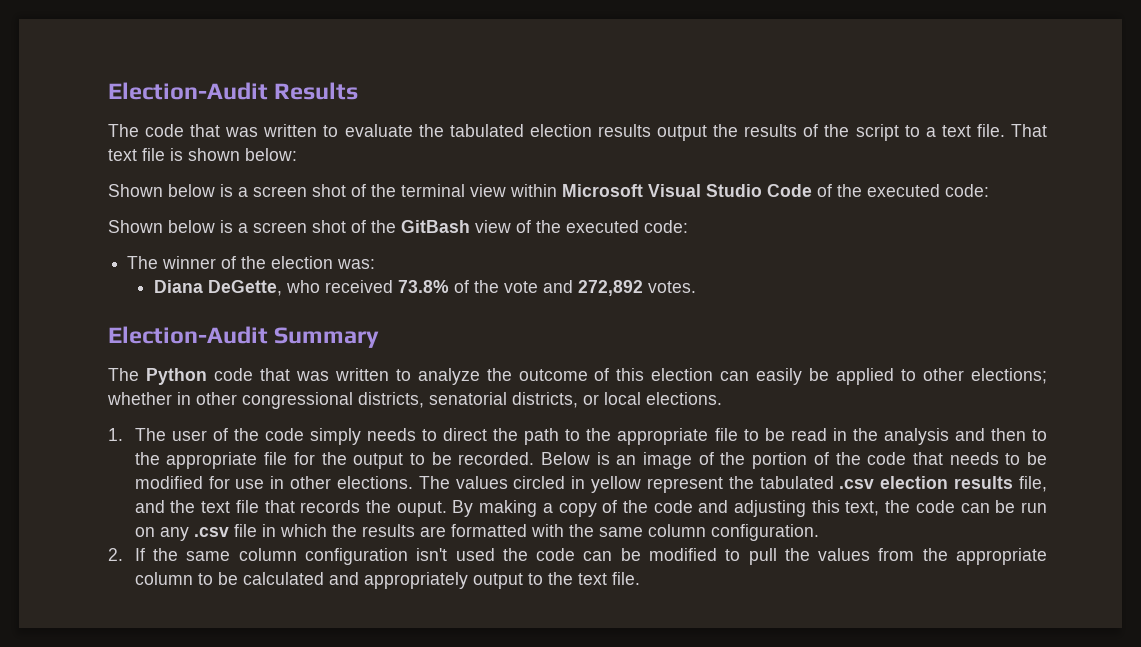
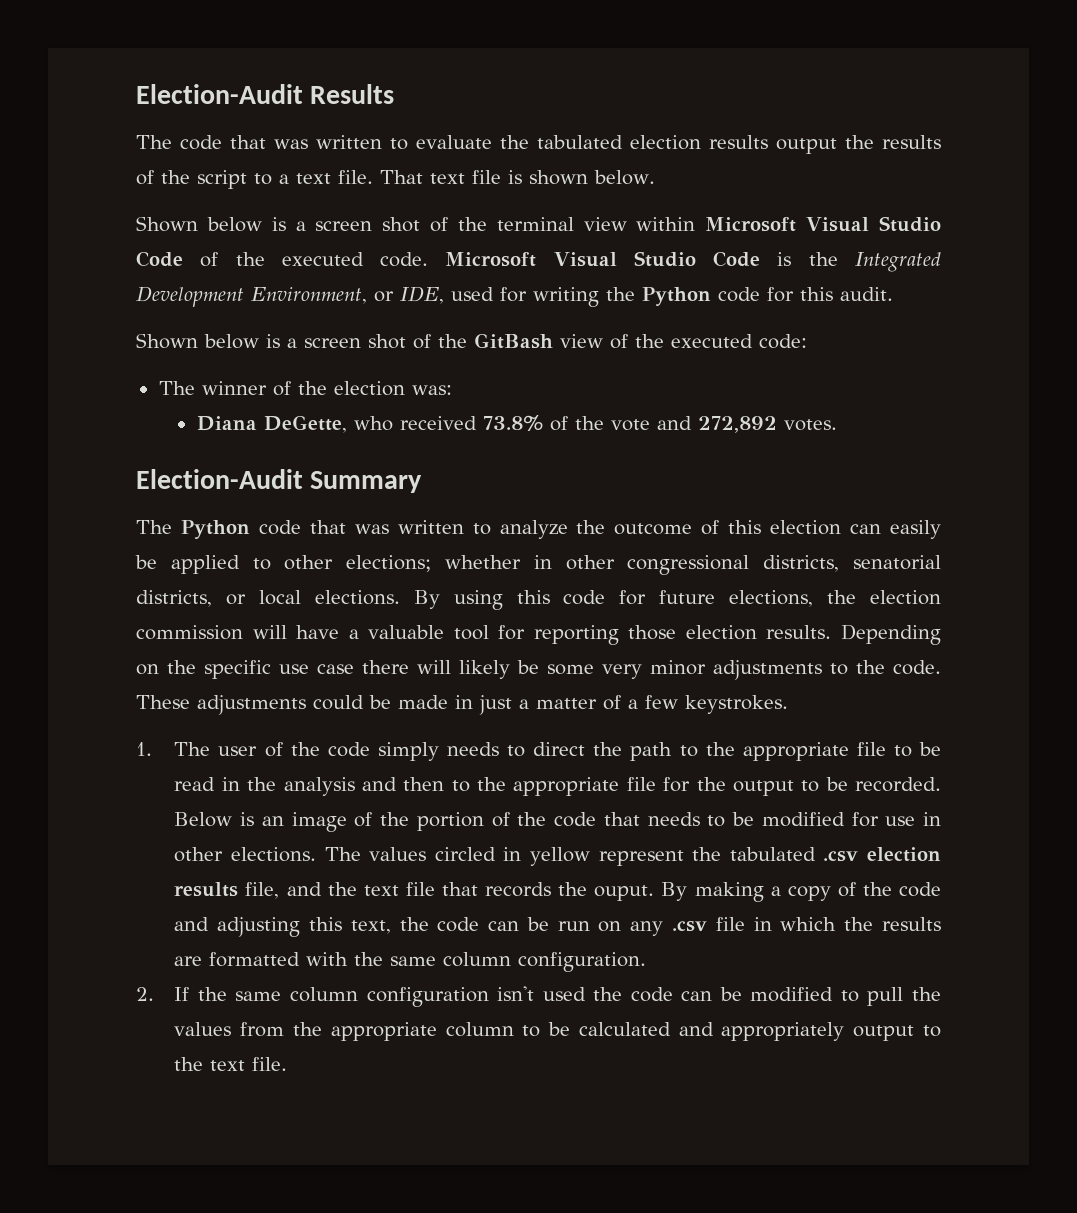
[245,148,297,161] below: -> [594,170,655,185] below.
[945,184,989,197] code: -> [380,251,941,272] [136,286,893,307] code. Microsoft Visual Studio Code is the Integrated Development Environment, or IDE, used for writing the Python code for this audit.
(722, 398) none -> [413,590,941,610] [136,624,941,645] [136,660,941,680] [136,695,788,715] By using this code for future elections, the election commission will have a valuable tool for reporting those election results. Depending on the specific use case there will likely be some very minor adjustments to the code. These adjustments could be made in just a matter of a few keystrokes.

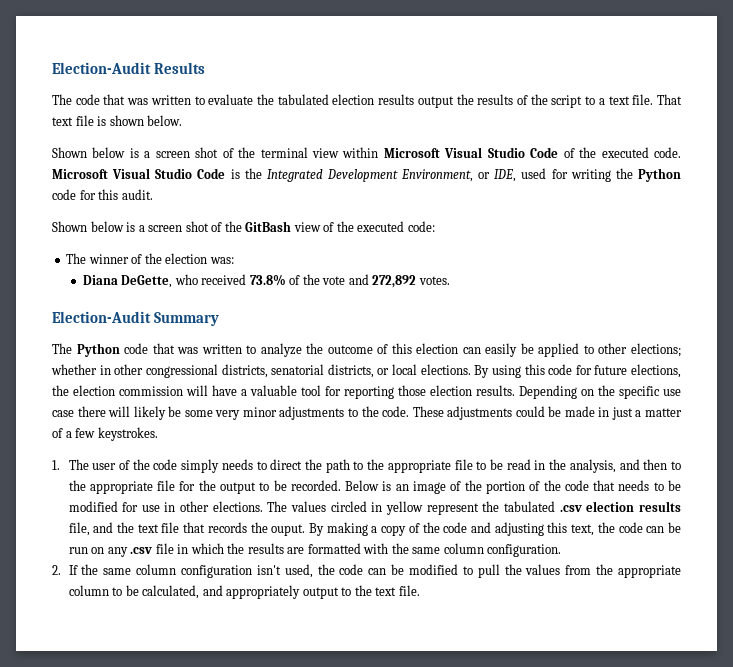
[283,777,355,796] analysis -> [569,459,616,473] analysis,
[542,987,586,1001] used -> [284,564,313,578] used,
[578,1022,671,1036] calculated -> [142,585,200,599] calculated,

